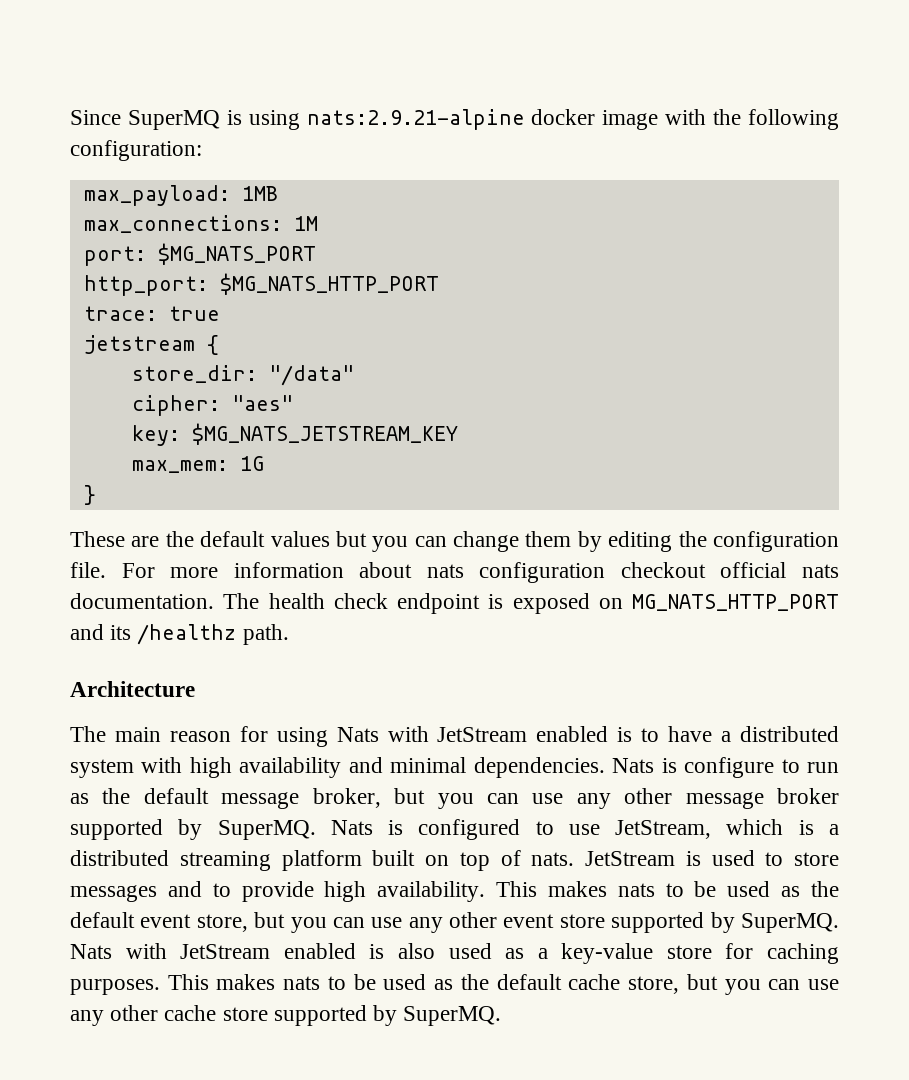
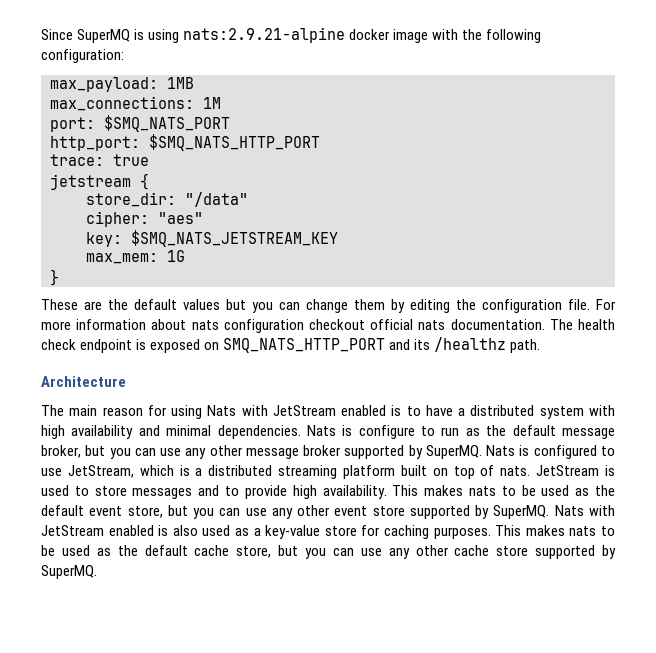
[157,243,316,265] $MG_NATS_PORT -> [104,115,230,132] $SMQ_NATS_PORT
[219,273,439,295] $MG_NATS_HTTP_PORT -> [149,134,320,151] $SMQ_NATS_HTTP_PORT
[191,423,458,445] $MG_NATS_JETSTREAM_KEY -> [131,230,338,247] $SMQ_NATS_JETSTREAM_KEY
[632,594,839,611] MG_NATS_HTTP_PORT -> [223,338,386,353] SMQ_NATS_HTTP_PORT

